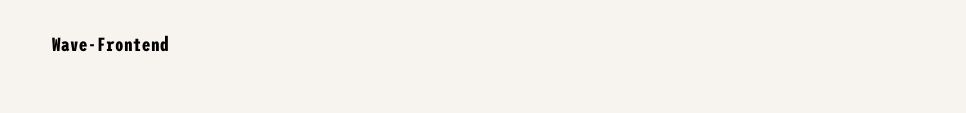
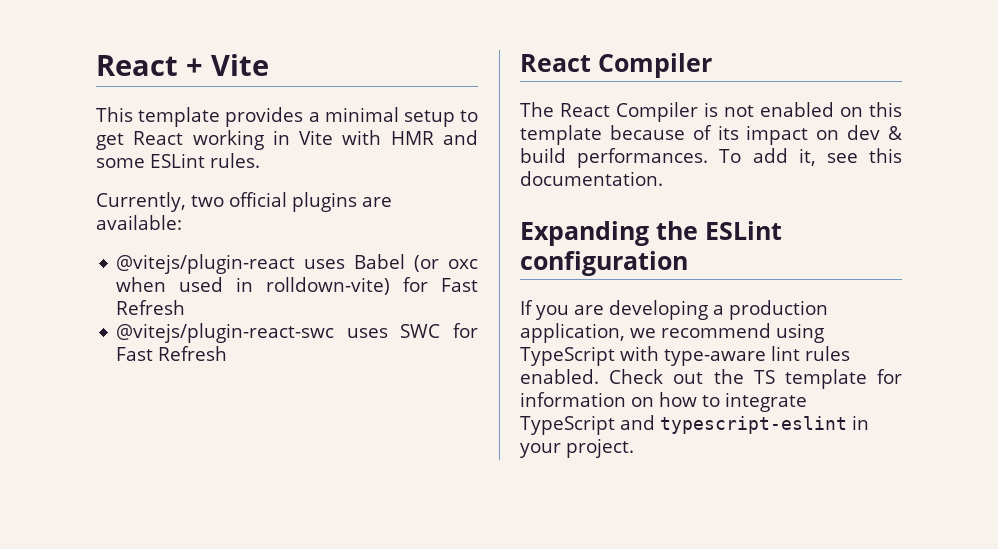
[52,35,169,52] Wave-Frontend -> [96,54,269,76] [96,107,478,127] [96,130,478,150] [96,153,260,168] [96,192,392,212] [96,215,182,230] [116,254,478,274] [116,277,478,295] [116,300,186,315] [116,323,478,343] [116,346,228,361] [520,53,712,78] [520,102,902,122] [520,125,902,145] [520,148,902,168] [520,171,663,186] [520,221,782,246] [520,251,688,276] [520,300,828,320] [520,323,824,343] [520,346,850,366] [520,369,902,389] [520,392,807,412] [520,415,869,435] [520,438,634,458] React + Vite // This template provides a minimal setup to get React working in Vite with HMR and some ESLint rules. // Currently, two official plugins are available: // @vitejs/plugin-react uses Babel (or oxc when used in rolldown-vite) for Fast Refresh // @vitejs/plugin-react-swc uses SWC for Fast Refresh // React Compiler // The React Compiler is not enabled on this template because of its impact on dev & build performances. To add it, see this documentation. // Expanding the ESLint configuration // If you are developing a production application, we recommend using TypeScript with type-aware lint rules enabled. Check out the TS template for information on how to integrate TypeScript and typescript-eslint in your project.

